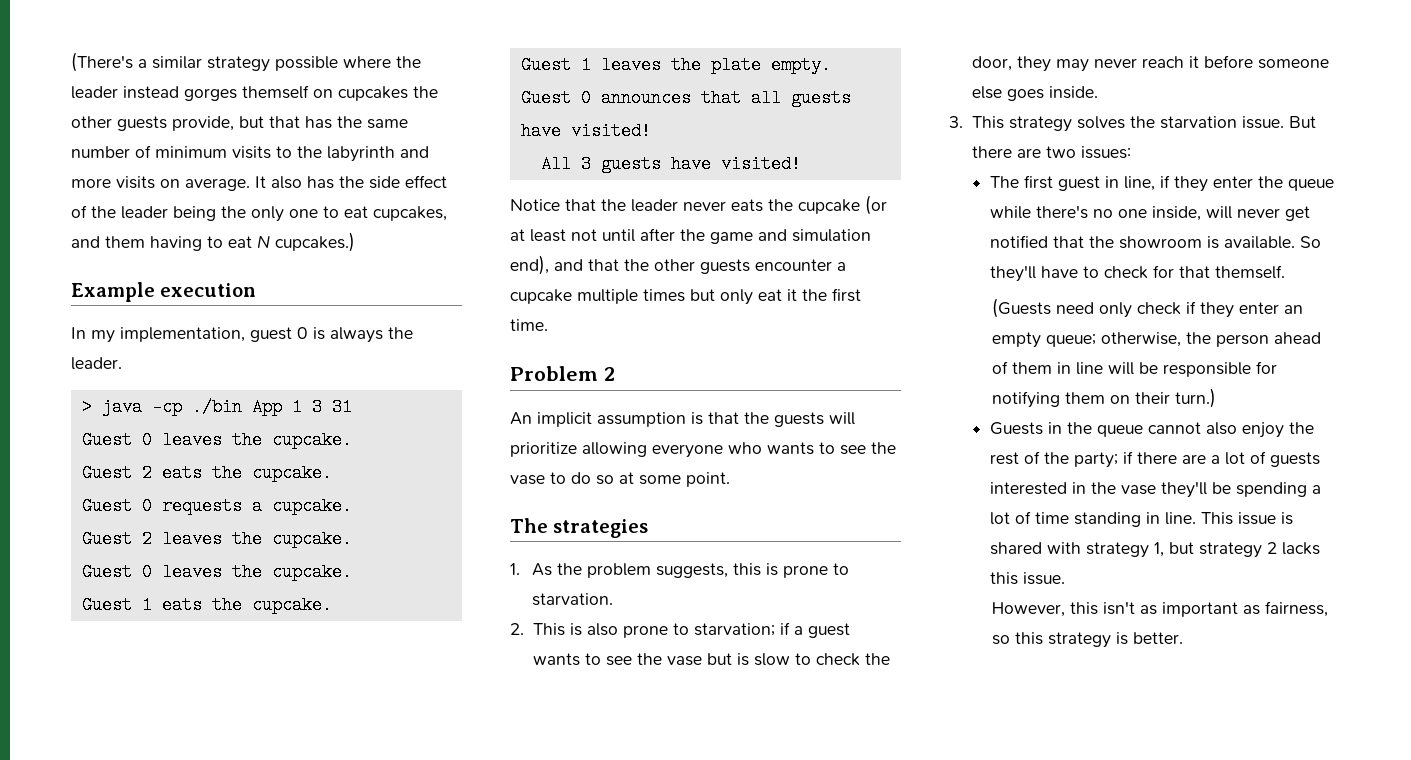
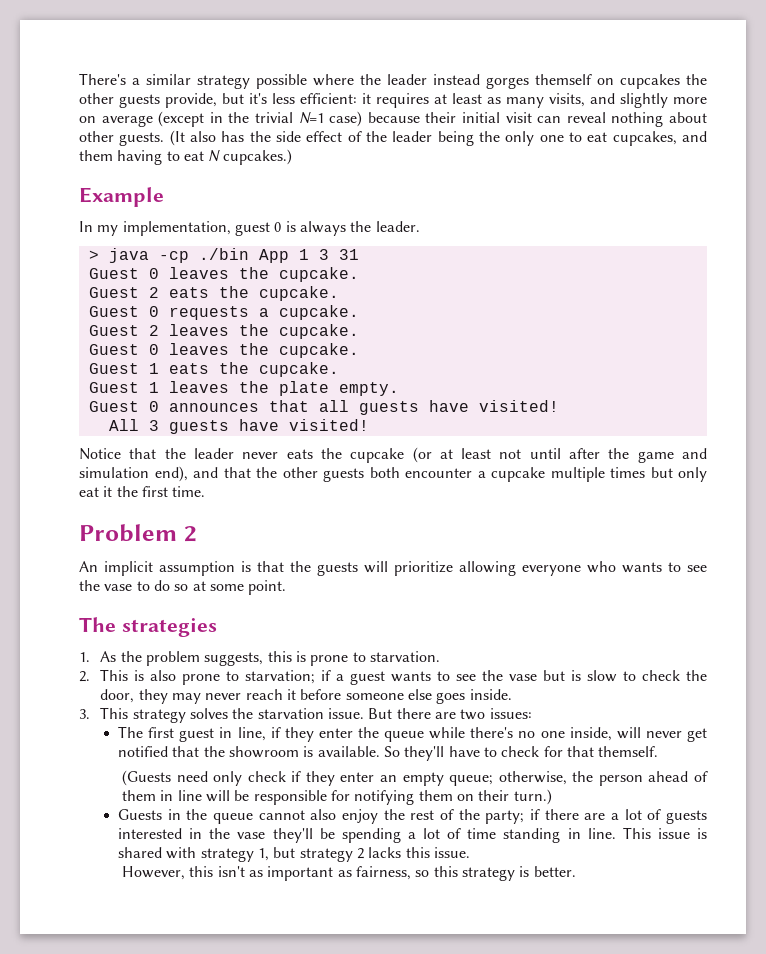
[71,52,133,72] (There's -> [79,73,126,85] There's
[269,116,408,129] [71,145,429,162] [71,176,266,191] that has the same number of minimum visits to the labyrinth and more visits on average. It -> [249,93,707,108] [79,111,708,127] [79,130,185,146] it's less efficient: it requires at least as many visits, and slightly more on average (except in the trivial N=1 case) because their initial visit can reveal nothing about other guests. (It
[160,283,257,297] execution -> (164, 197) none
(750, 266) none -> [369,467,400,478] both

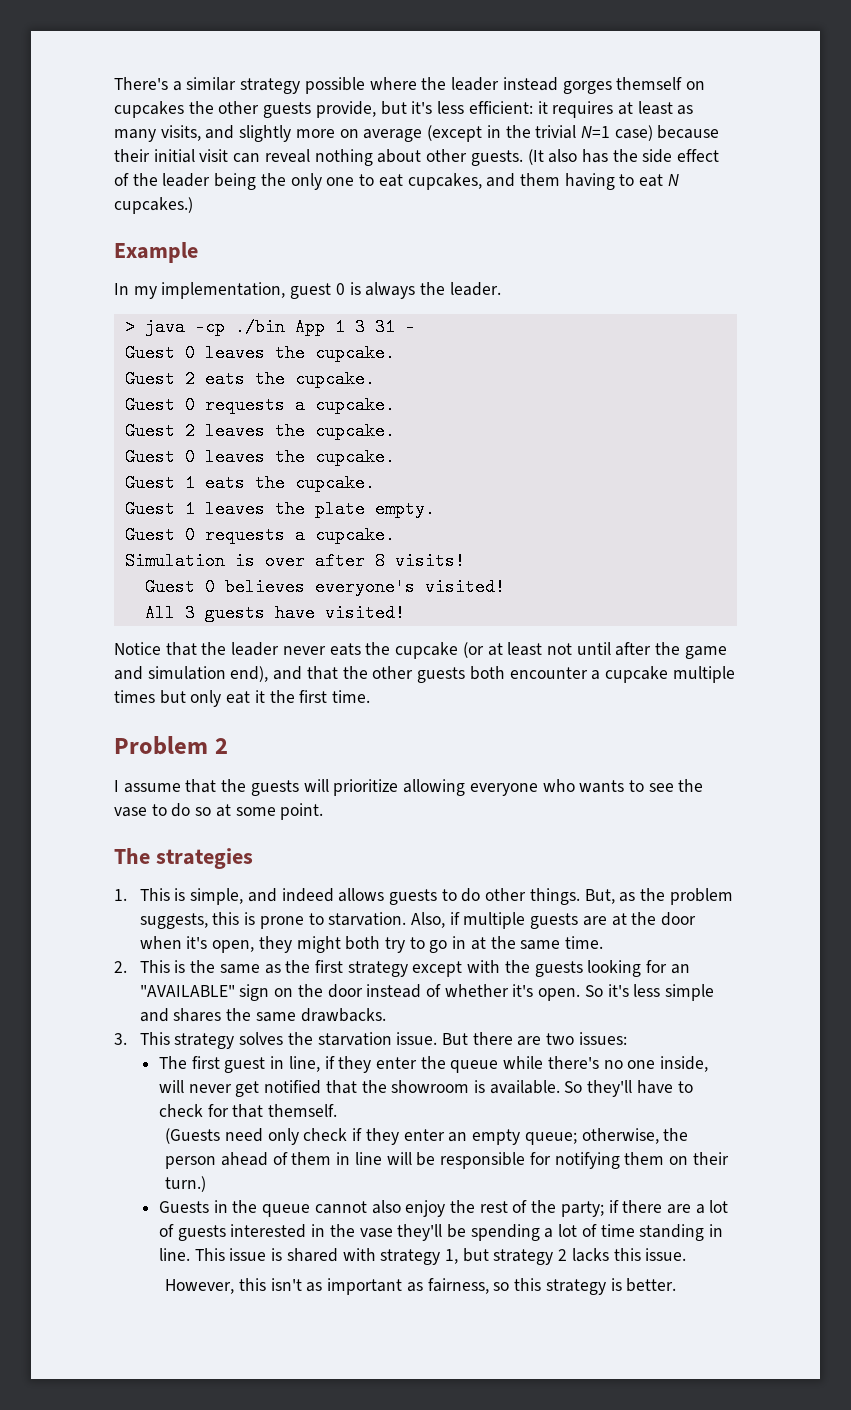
(359, 254) none -> [404,318,415,336] -
[168,400,469,415] announces that all guests have -> [204,526,395,544] [124,552,465,570] [144,578,415,596] requests a cupcake. // Simulation is over after 8 visits! // Guest 0 believes everyone's
[79,561,251,576] An implicit assumption is -> [114,780,181,793] I assume
[100,651,117,662] As -> [139,888,636,905] This is simple, and indeed allows guests to do other things. But, as
[79,669,707,685] [100,689,512,704] // 2. This is also prone to starvation; if a guest wants to see the vase but is slow to check the door, they may never reach it before someone else goes inside. -> [410,912,697,929] [139,936,604,953] [114,960,690,977] [139,984,715,1001] [139,1008,386,1022] Also, if multiple guests are at the door when it's open, they might both try to go in at the same time. // 2. This is the same as the first strategy except with the guests looking for an "AVAILABLE" sign on the door instead of whether it's open. So it's less simple and shares the same drawbacks.

